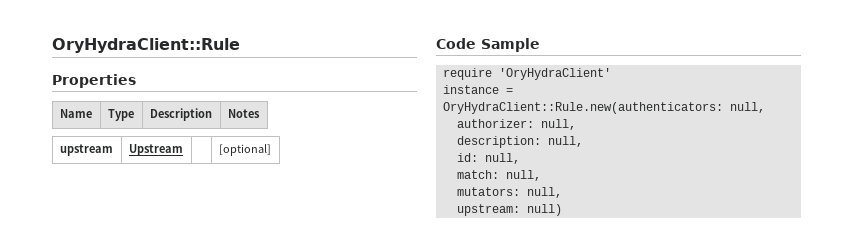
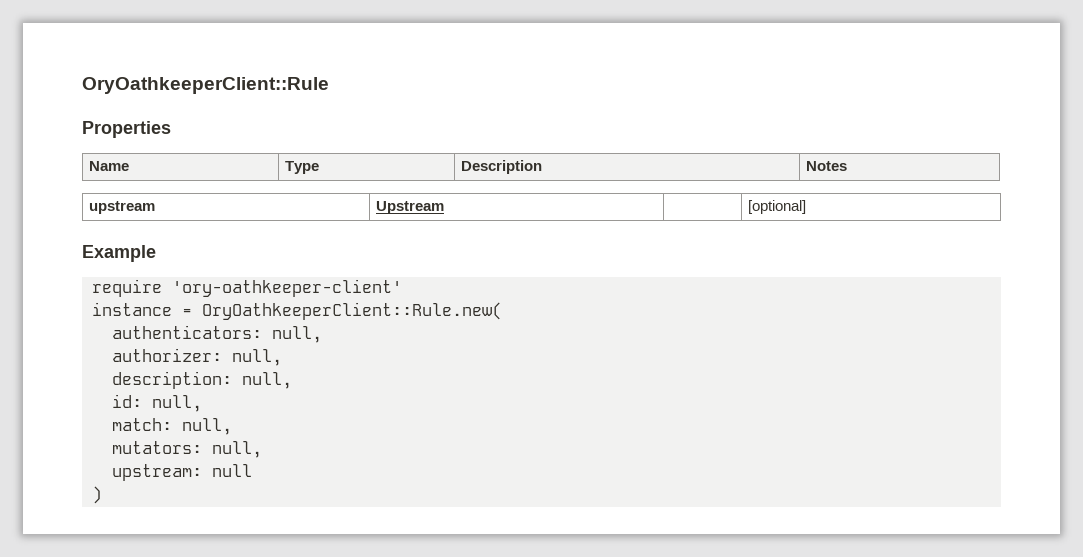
[52,38,240,53] OryHydraClient::Rule -> [82,77,329,94] OryOathkeeperClient::Rule
[436,38,540,52] Code Sample -> [82,245,156,262] Example
[498,68,611,80] 'OryHydraClient' -> [171,279,402,297] 'ory-oathkeeper-client'
[442,102,723,114] OryHydraClient::Rule.new(authenticators: -> [201,302,502,320] [111,325,262,339] OryOathkeeperClient::Rule.new( // authenticators:
[526,204,562,216] null) -> [211,464,252,477] [91,486,102,504] null // )

